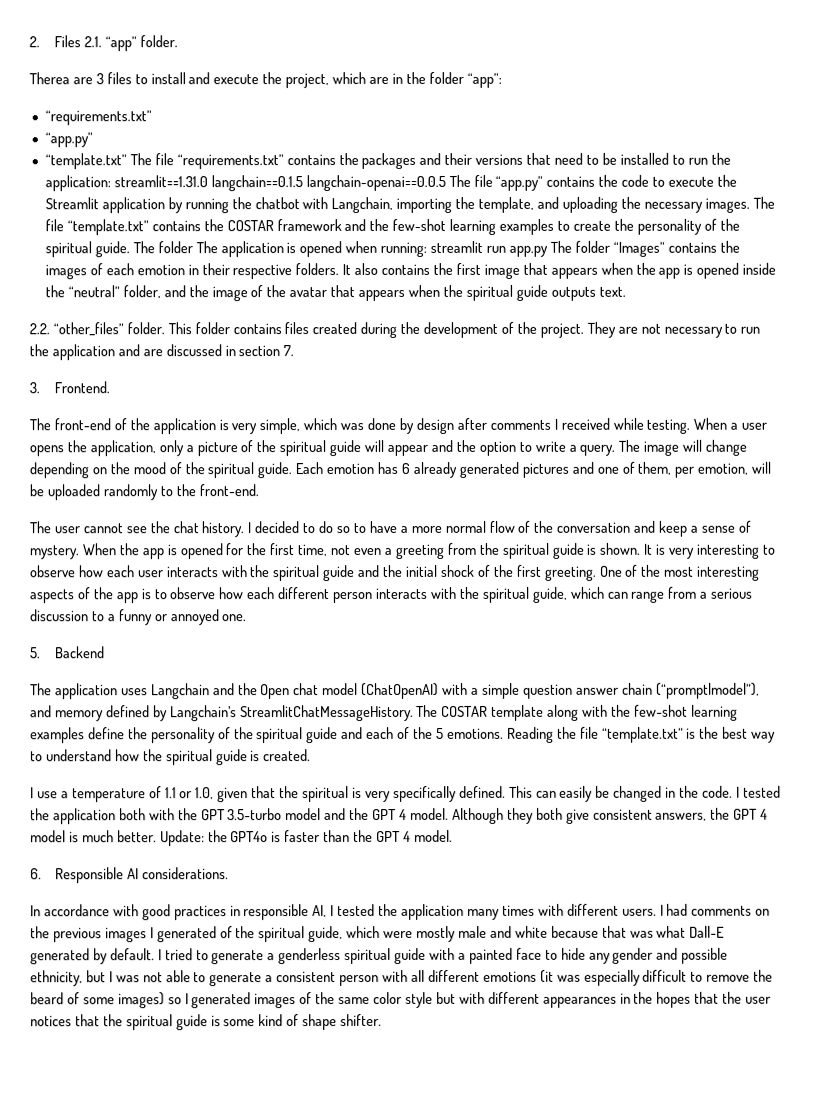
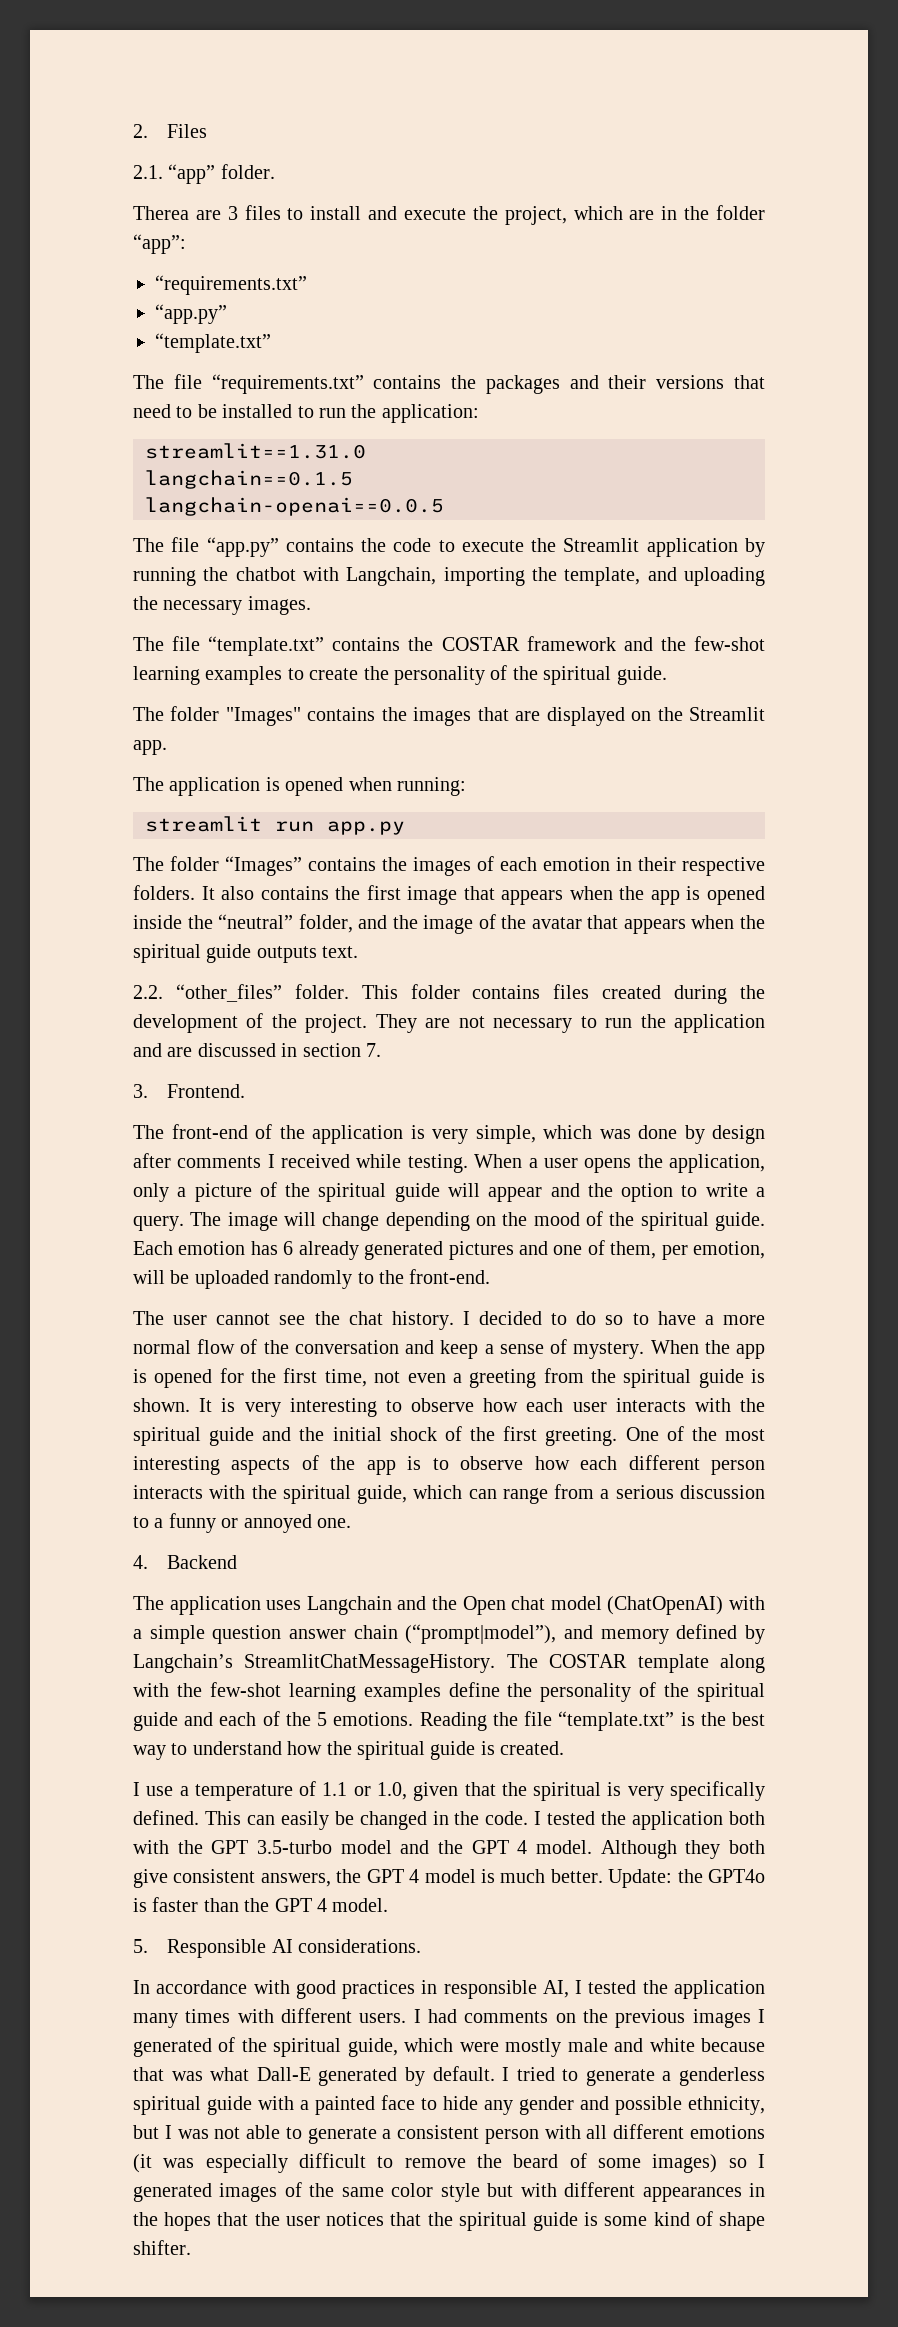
(81, 41) none -> (208, 131) //
(127, 161) none -> (271, 343) //
(111, 183) none -> (479, 413) //
(208, 181) none -> (366, 451) //
(303, 183) none -> (353, 479) //
(446, 183) none -> (444, 506) //
(750, 205) none -> (311, 605) //
[132,241,193,254] The folder -> [133,706,765,726] [133,740,167,755] // The folder "Images" contains the images that are displayed on the Streamlit app. //
(428, 249) none -> (466, 786) //
(548, 251) none -> (405, 828) //
[30,647,41,659] 5. -> [133,1555,148,1569] 4.
[30,868,42,880] 6. -> [133,1939,148,1953] 5.

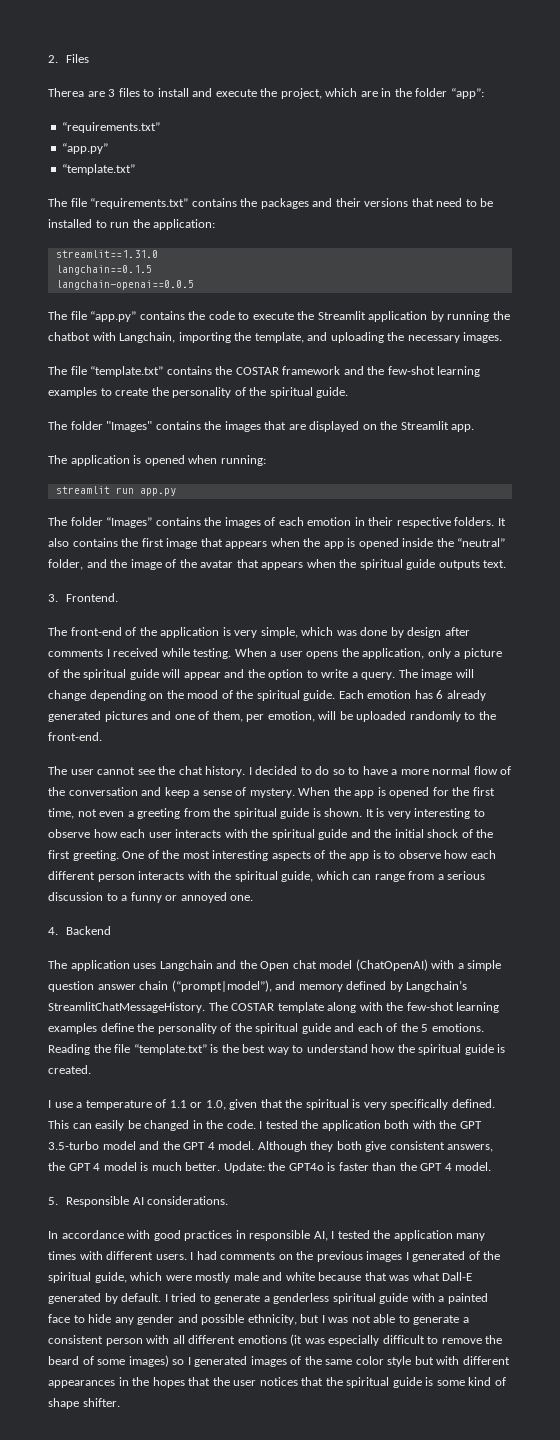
[133,164,275,184] // 2.1. “app” folder. -> (90, 58) none
[133,984,766,1004] [133,1013,765,1033] [133,1043,381,1057] // 2.2. “other_files” folder. This folder contains files created during the development of the project. They are not necessary to run the application and are discussed in section 7. -> (507, 564) none

